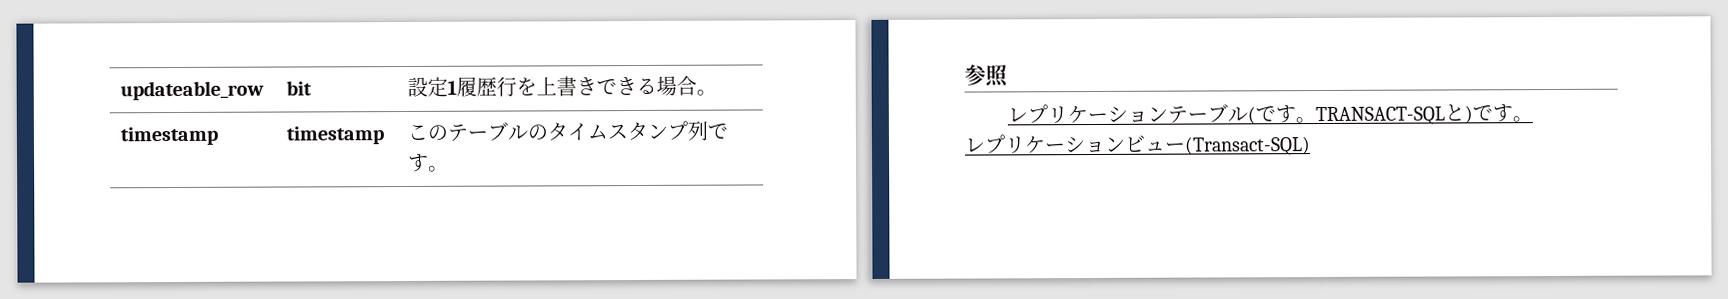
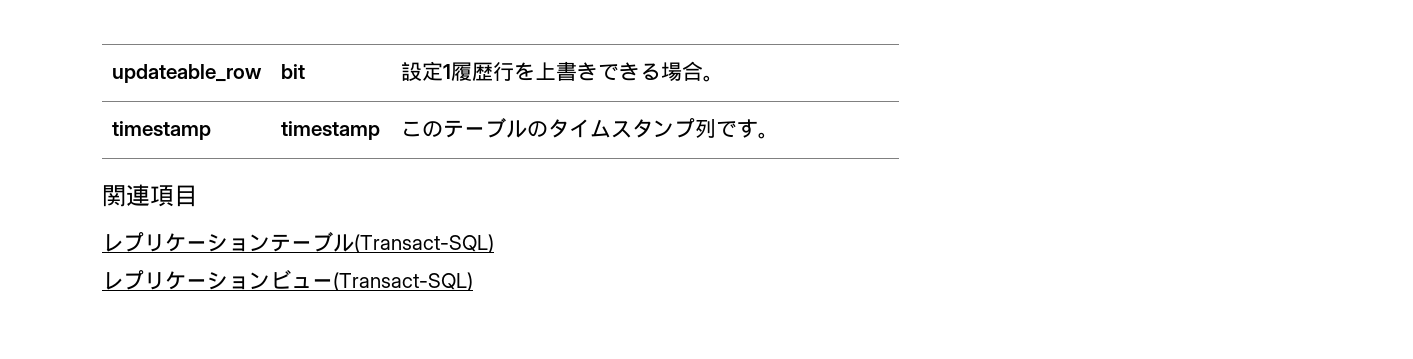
[964,64,1009,88] 参照 -> [102,184,198,207] 関連項目
[1247,104,1534,126] (です。TRANSACT-SQLと)です。 -> [354,234,494,253] (Transact-SQL)

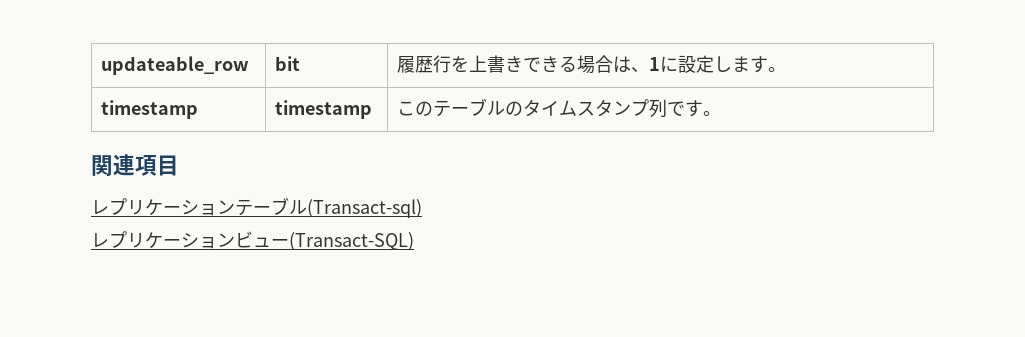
[400,61,451,81] 設定1 -> (301, 63) none
(703, 71) none -> [613,55,769,73] は、1に設定します
[354,234,494,253] (Transact-SQL) -> [307,199,422,218] (Transact-sql)

